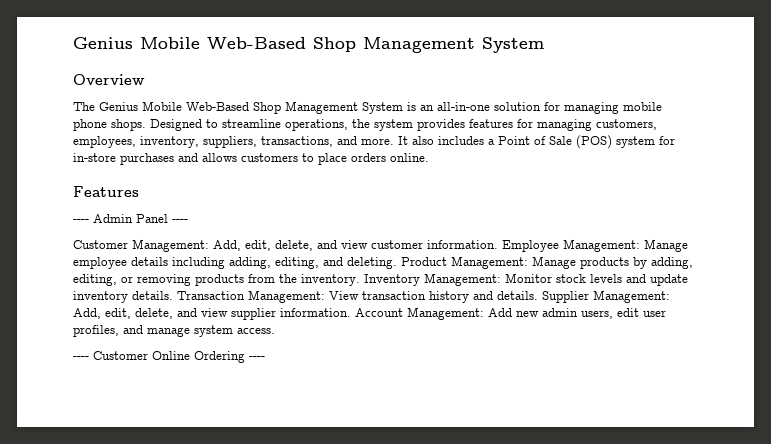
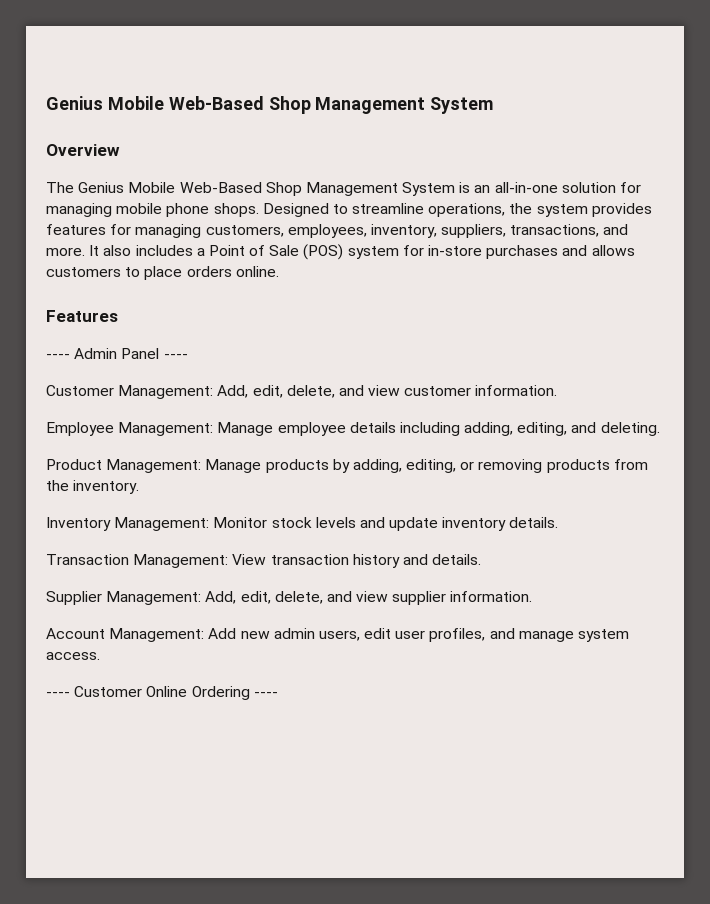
(498, 244) none -> (558, 390) //
(397, 263) none -> (660, 429) //
(360, 280) none -> (140, 487) //
(173, 295) none -> (559, 522) //
(538, 295) none -> (482, 559) //
(351, 312) none -> (533, 596) //

